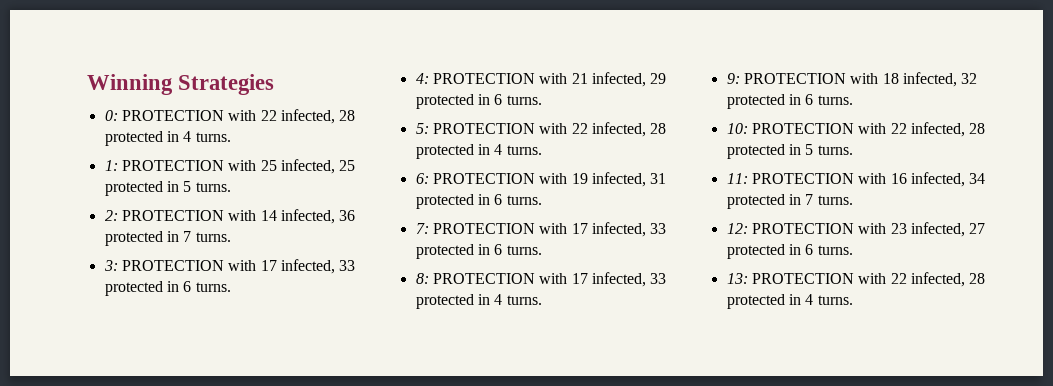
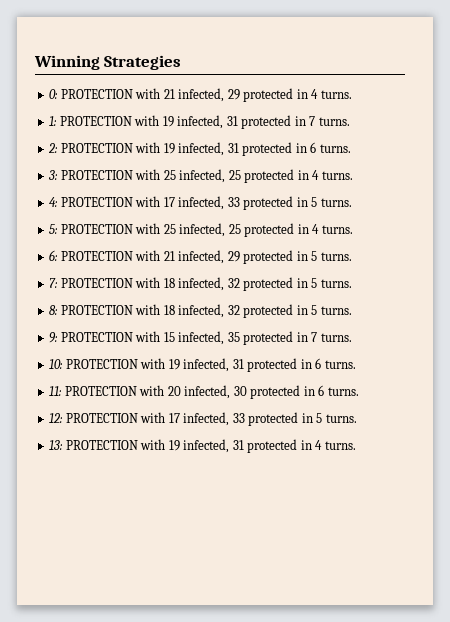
[260,109,356,124] 22 infected, 28 -> [163,88,240,102] 21 infected, 29
[260,159,356,174] [104,181,231,196] [104,209,356,224] [104,231,231,246] [103,259,356,274] [104,281,231,296] [415,72,667,87] [415,94,542,109] [415,122,667,137] [415,144,542,159] [415,172,667,187] [415,194,542,209] [415,222,667,237] [415,244,542,259] [415,272,667,287] [415,294,542,309] [726,72,978,87] [726,94,853,109] [726,122,986,137] [726,144,853,159] [726,172,986,187] [726,194,853,209] [726,222,986,237] [726,244,814,259] 25 infected, 25 protected in 5 turns. // 2: PROTECTION with 14 infected, 36 protected in 7 turns. // 3: PROTECTION with 17 infected, 33 protected in 6 turns. // 4: PROTECTION with 21 infected, 29 protected in 6 turns. // 5: PROTECTION with 22 infected, 28 protected in 4 turns. // 6: PROTECTION with 19 infected, 31 protected in 6 turns. // 7: PROTECTION with 17 infected, 33 protected in 6 turns. // 8: PROTECTION with 17 infected, 33 protected in 4 turns. // 9: PROTECTION with 18 infected, 32 protected in 6 turns. // 10: PROTECTION with 22 infected, 28 protected in 5 turns. // 11: PROTECTION with 16 infected, 34 protected in 7 turns. // 12: PROTECTION with 23 infected, 27 protected in 6 -> [162,115,350,129] [48,142,351,156] [48,169,353,183] [49,196,352,210] [49,223,353,237] [49,250,352,264] [49,277,352,291] [49,304,352,318] [49,331,352,345] [49,358,356,372] [49,385,359,399] [49,412,323,426] 19 infected, 31 protected in 7 turns. // 2: PROTECTION with 19 infected, 31 protected in 6 turns. // 3: PROTECTION with 25 infected, 25 protected in 4 turns. // 4: PROTECTION with 17 infected, 33 protected in 5 turns. // 5: PROTECTION with 25 infected, 25 protected in 4 turns. // 6: PROTECTION with 21 infected, 29 protected in 5 turns. // 7: PROTECTION with 18 infected, 32 protected in 5 turns. // 8: PROTECTION with 18 infected, 32 protected in 5 turns. // 9: PROTECTION with 15 infected, 35 protected in 7 turns. // 10: PROTECTION with 19 infected, 31 protected in 6 turns. // 11: PROTECTION with 20 infected, 30 protected in 6 turns. // 12: PROTECTION with 17 infected, 33 protected in 5
[890,272,986,287] 22 infected, 28 -> [168,439,244,453] 19 infected, 31

